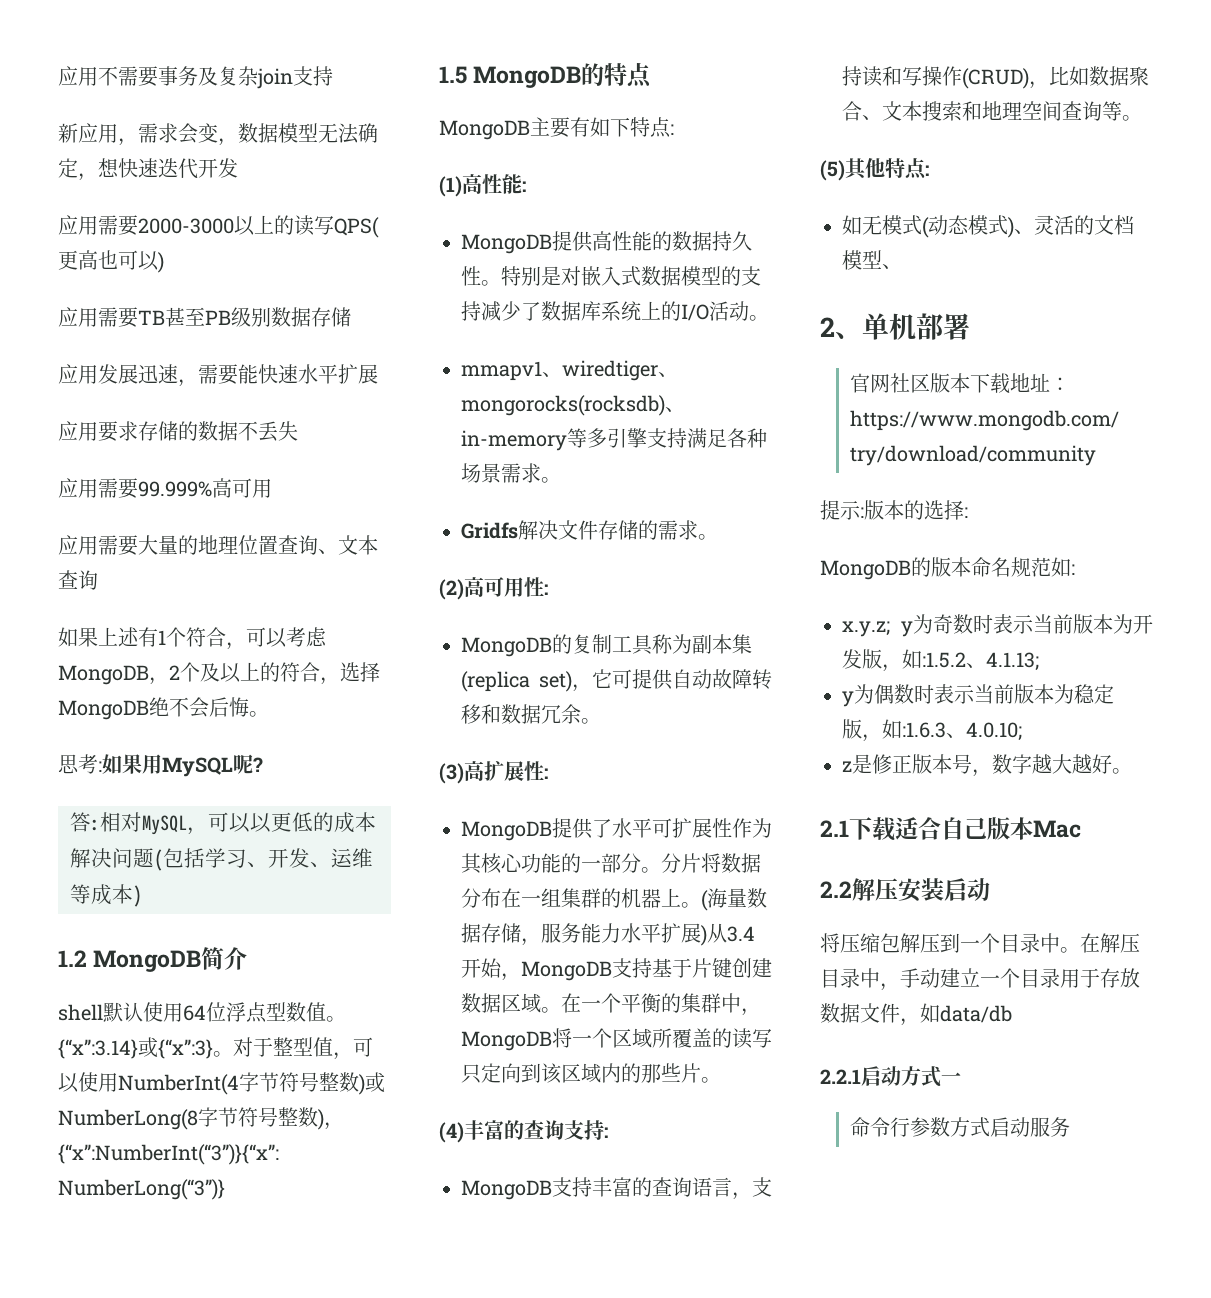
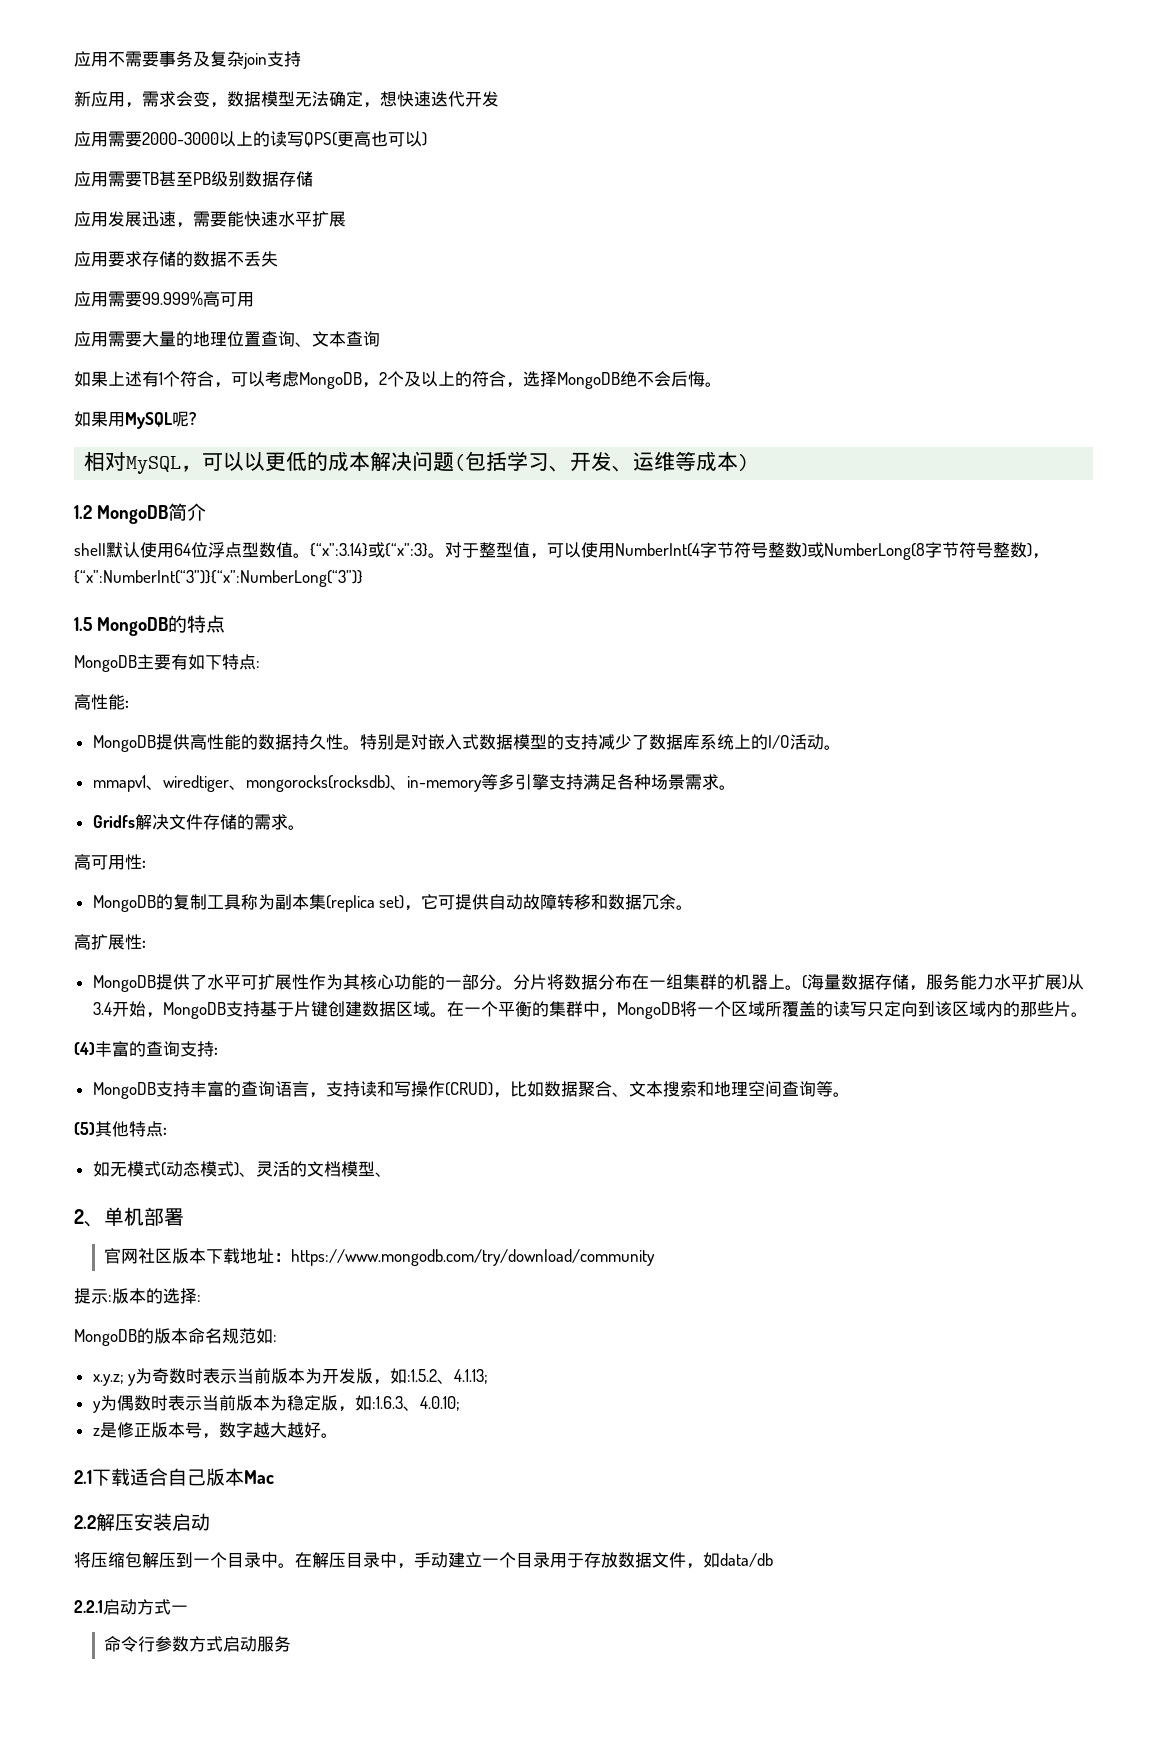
[58,754,102,774] 思考: -> (722, 384) none
[70,812,100,832] 答: -> (196, 418) none
[439,176,462,197] (1) -> (260, 664) none
[439,579,464,600] (2) -> (305, 827) none
[439,763,464,784] (3) -> (694, 907) none

